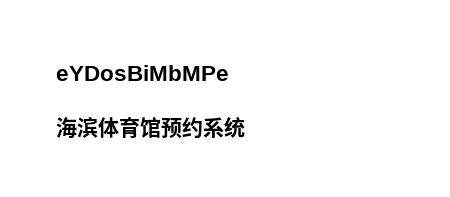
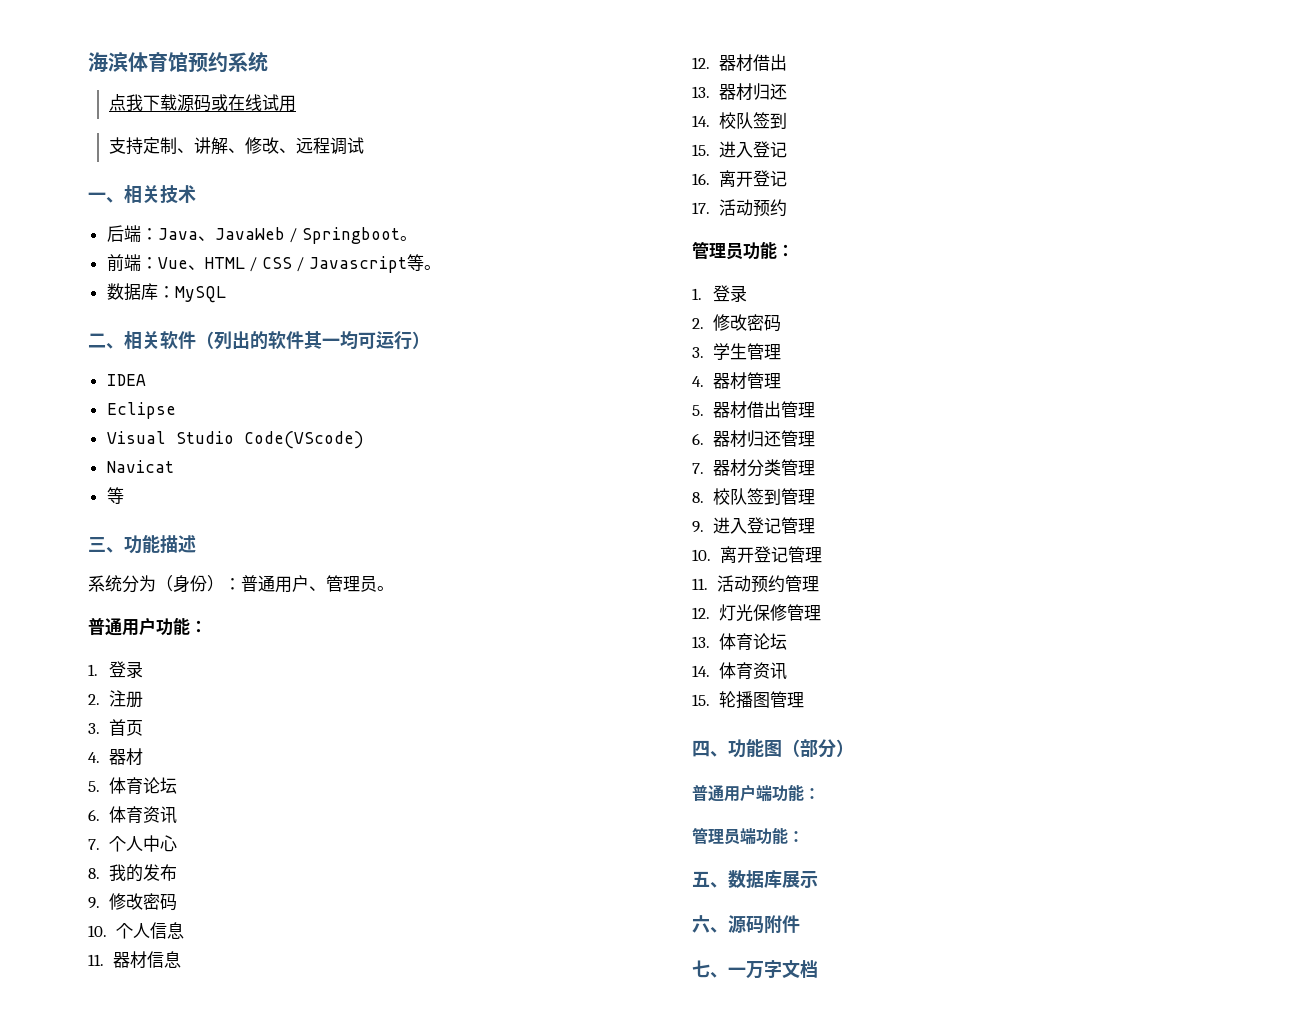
[56,65,229,81] eYDosBiMbMPe // -> (88, 62) none
(245, 127) none -> [108,94,296,112] [108,137,364,155] [88,185,196,204] [106,225,417,244] [106,254,442,273] [106,283,226,303] [88,331,430,350] [106,374,146,386] [106,402,176,419] [106,431,364,449] [106,460,174,473] [106,487,124,504] [88,535,196,554] [88,575,394,593] [88,617,207,636] [88,661,143,678] [88,690,143,708] [88,719,143,736] [88,748,143,765] [88,777,177,794] [88,806,177,824] [88,835,177,852] [88,864,177,882] [88,893,177,911] [88,922,184,939] [88,951,181,968] [692,54,787,71] [692,83,787,100] [692,112,787,129] [692,141,787,158] [692,170,787,187] [692,199,787,217] [692,241,794,260] [692,285,747,302] [692,314,781,332] [692,343,781,360] [692,372,781,389] [692,401,815,418] [692,430,815,447] [692,459,815,477] [692,488,815,505] [692,517,815,534] [692,546,822,563] [692,575,819,593] [692,604,821,622] [692,633,787,650] [692,662,787,680] [692,691,804,709] [692,739,854,758] [692,784,820,802] [692,827,804,845] [692,870,818,888] [692,915,800,934] [692,960,818,979] // 点我下载源码或在线试用 // 支持定制、讲解、修改、远程调试 // 一、相关技术 // 后端：Java、JavaWeb / Springboot。 // 前端：Vue、HTML / CSS / Javascript等。 // 数据库：MySQL // 二、相关软件（列出的软件其一均可运行） // IDEA // Eclipse // Visual Studio Code(VScode) // Navicat // 等 // 三、功能描述 // 系统分为（身份）：普通用户、管理员。 // 普通用户功能： // 1.登录 // 2.注册 // 3.首页 // 4.器材 // 5.体育论坛 // 6.体育资讯 // 7.个人中心 // 8.我的发布 // 9.修改密码 // 10.个人信息 // 11.器材信息 // 12.器材借出 // 13.器材归还 // 14.校队签到 // 15.进入登记 // 16.离开登记 // 17.活动预约 // 管理员功能： // 1.登录 // 2.修改密码 // 3.学生管理 // 4.器材管理 // 5.器材借出管理 // 6.器材归还管理 // 7.器材分类管理 // 8.校队签到管理 // 9.进入登记管理 // 10.离开登记管理 // 11.活动预约管理 // 12.灯光保修管理 // 13.体育论坛 // 14.体育资讯 // 15.轮播图管理 // 四、功能图（部分） // 普通用户端功能： // 管理员端功能： // 五、数据库展示 // 六、源码附件 // 七、一万字文档

